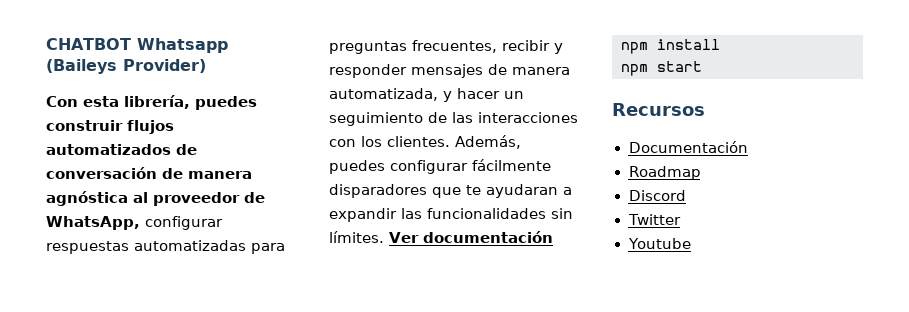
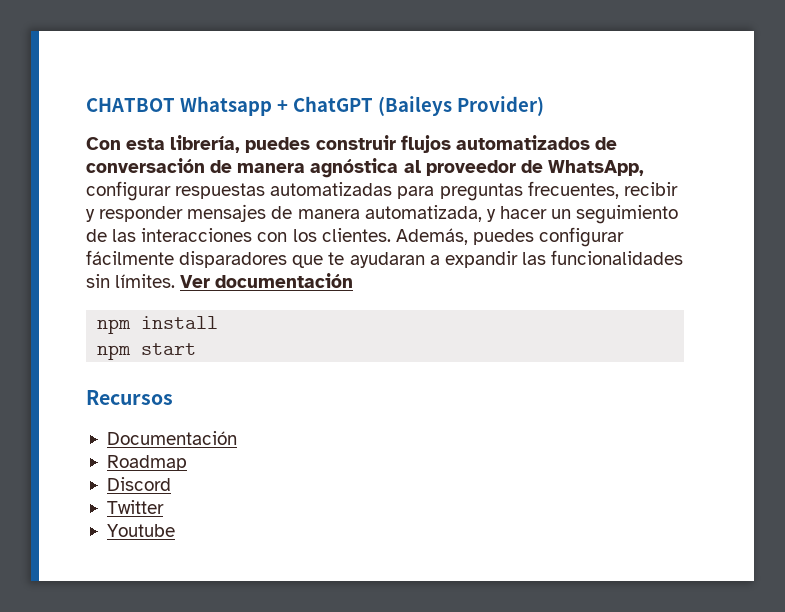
(228, 45) none -> [276,96,373,112] + ChatGPT

